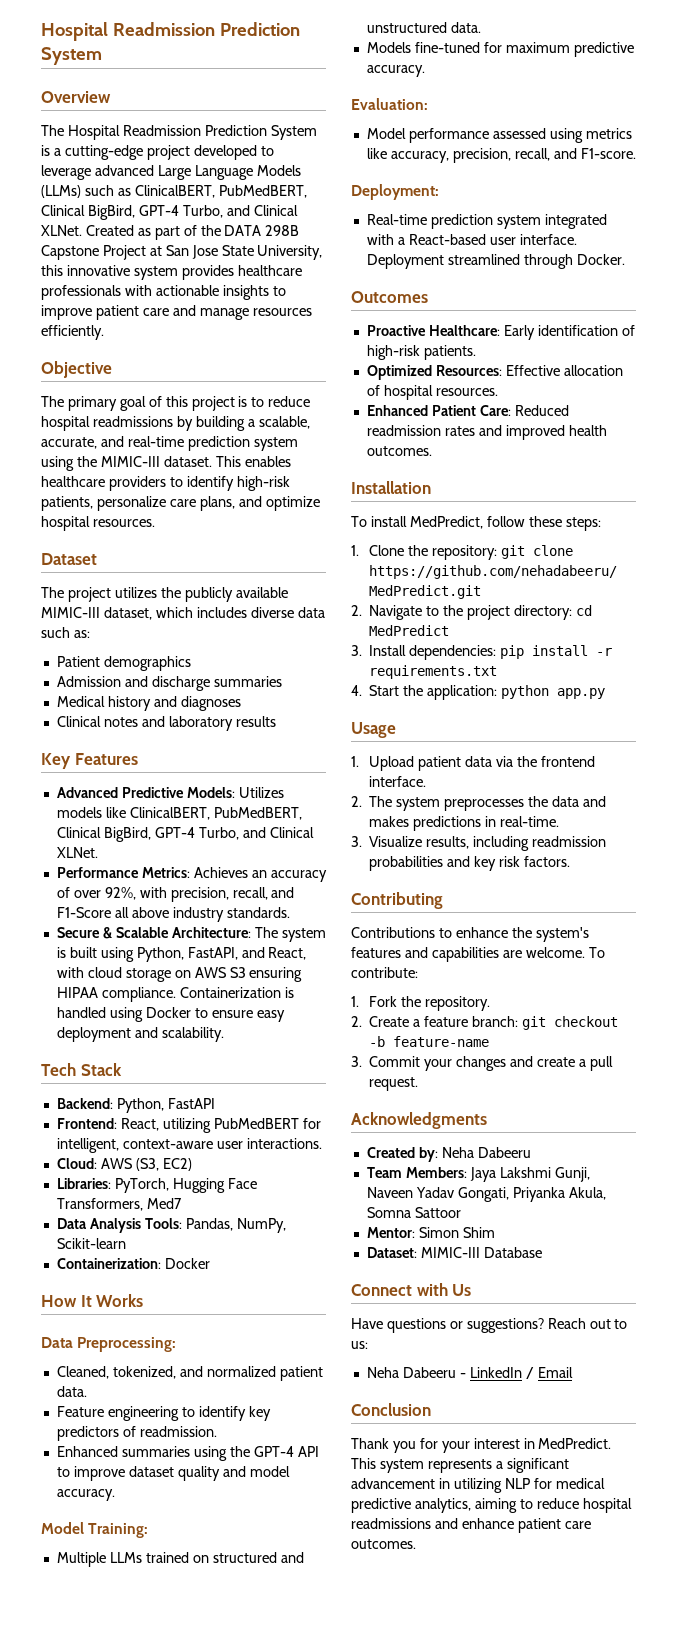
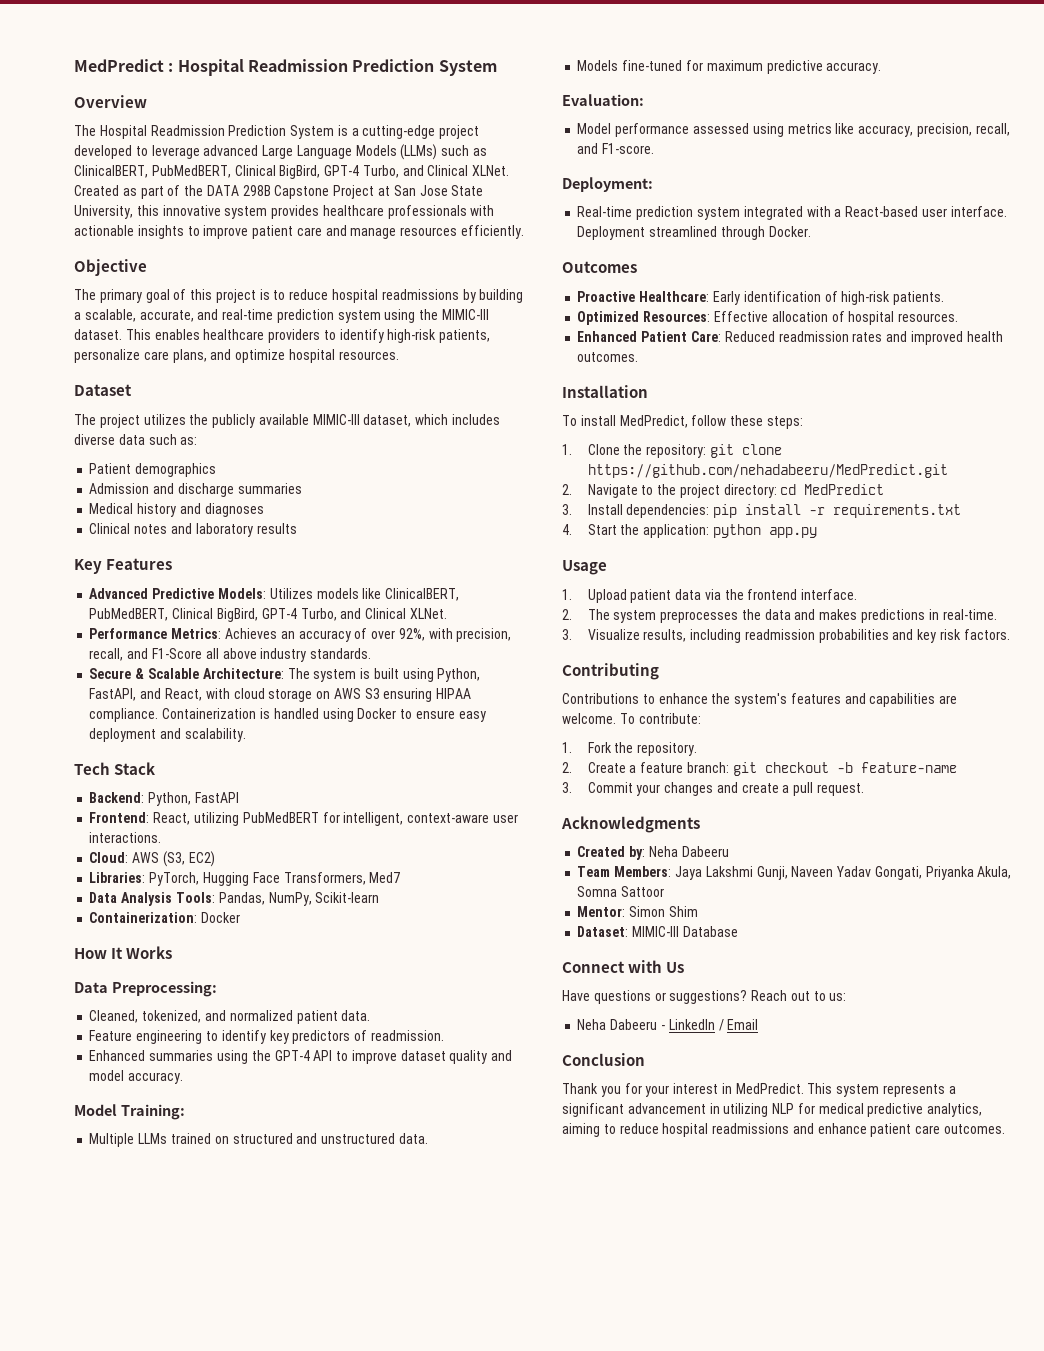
(41, 31) none -> [74,59,174,72] MedPredict :

